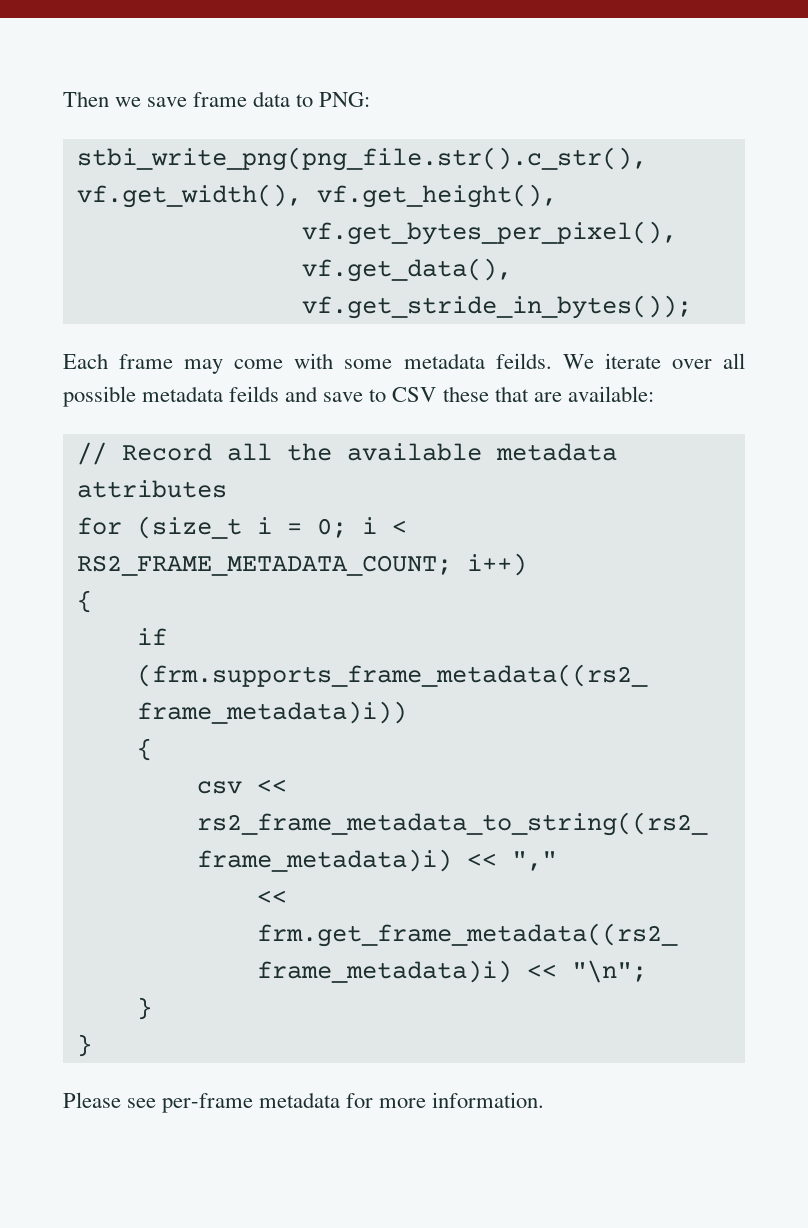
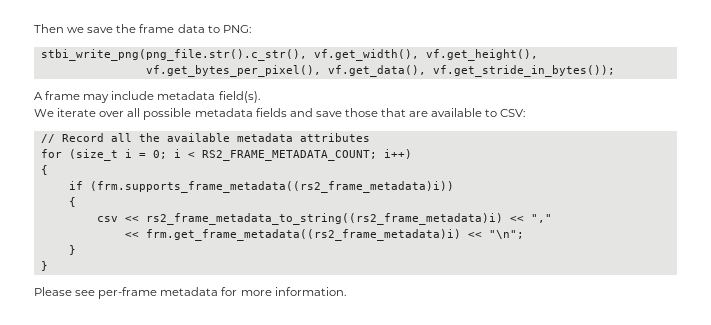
(188, 102) none -> [116,24,137,33] the
[63,353,108,369] Each -> [34,92,43,100] A
[234,353,552,369] come with some metadata feilds. -> [111,91,260,103] include metadata field(s). //
[229,386,280,402] feilds -> [255,108,287,117] fields
[369,386,654,402] to CSV these that are available: -> [344,108,526,117] those that are available to CSV:

